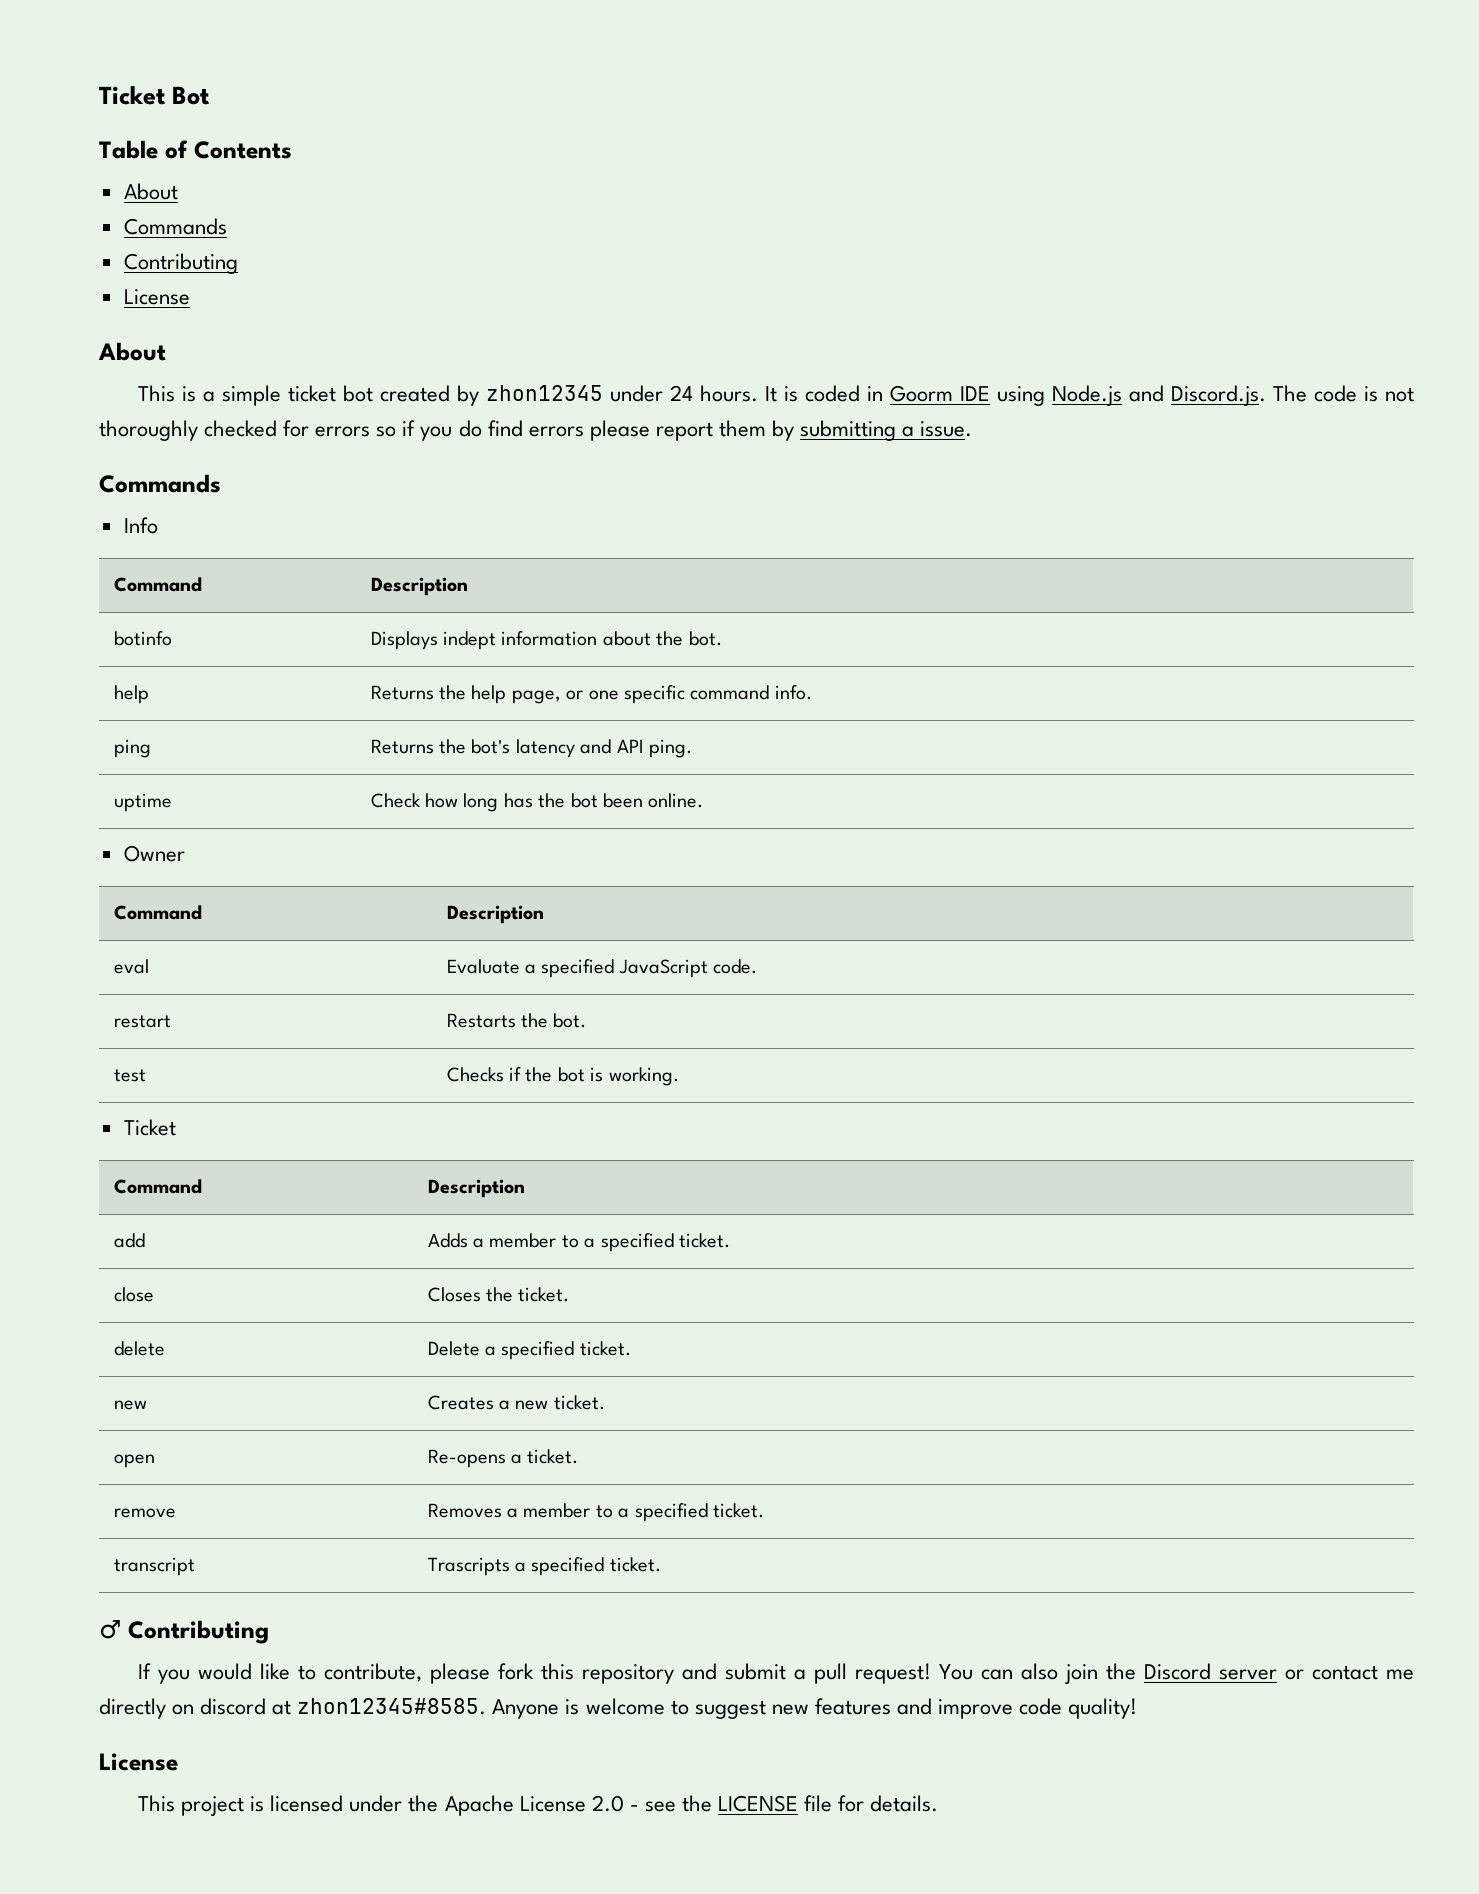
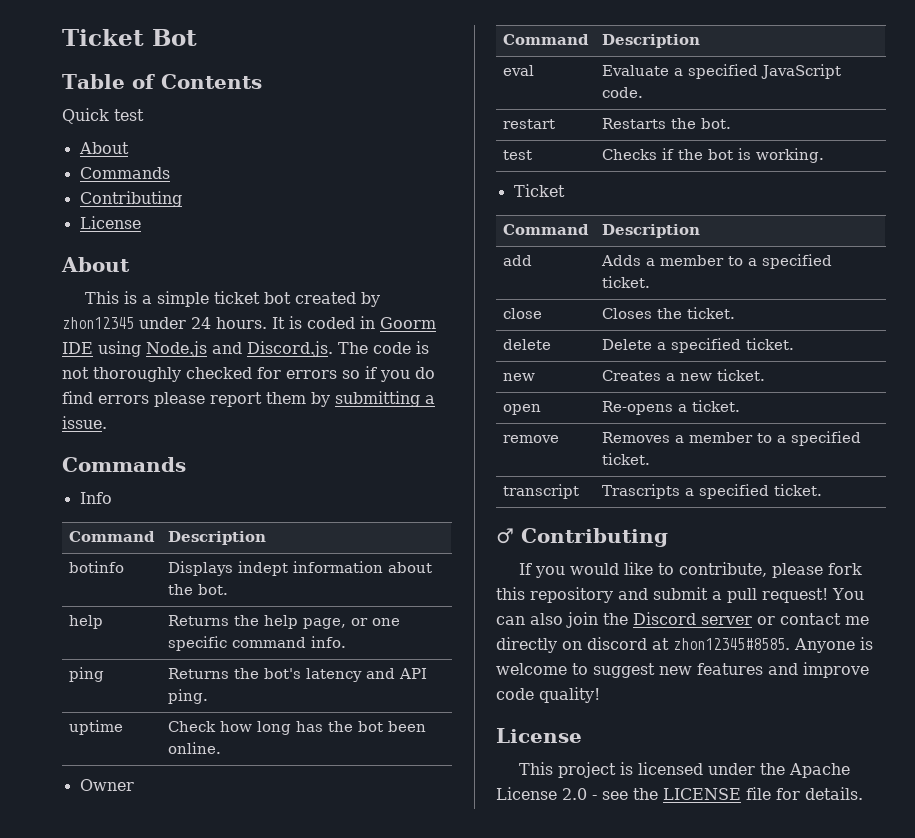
(292, 150) none -> [62,108,144,124] // Quick test

